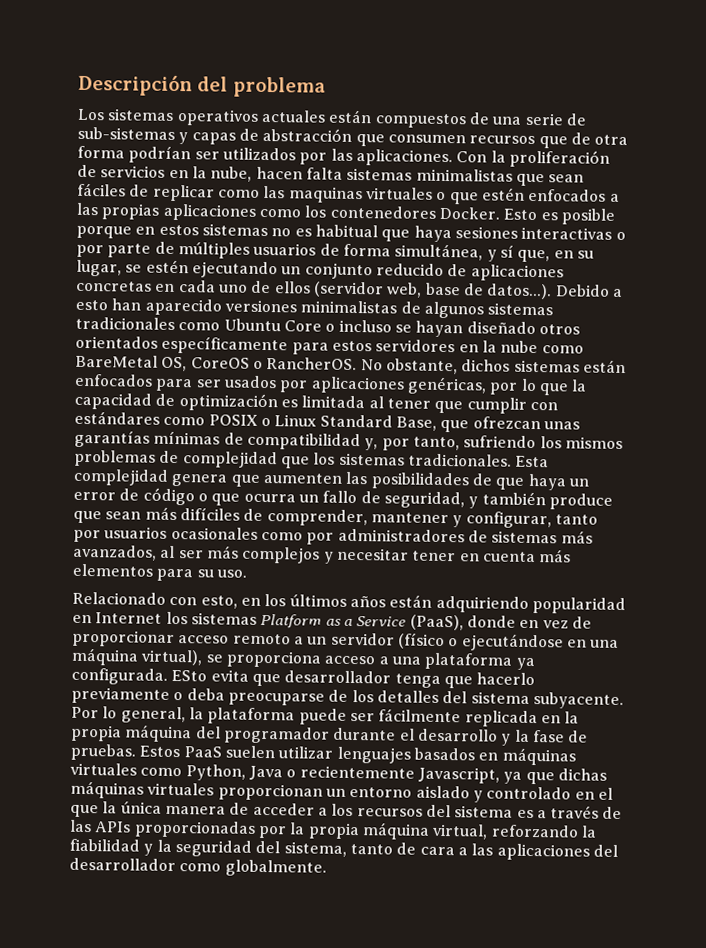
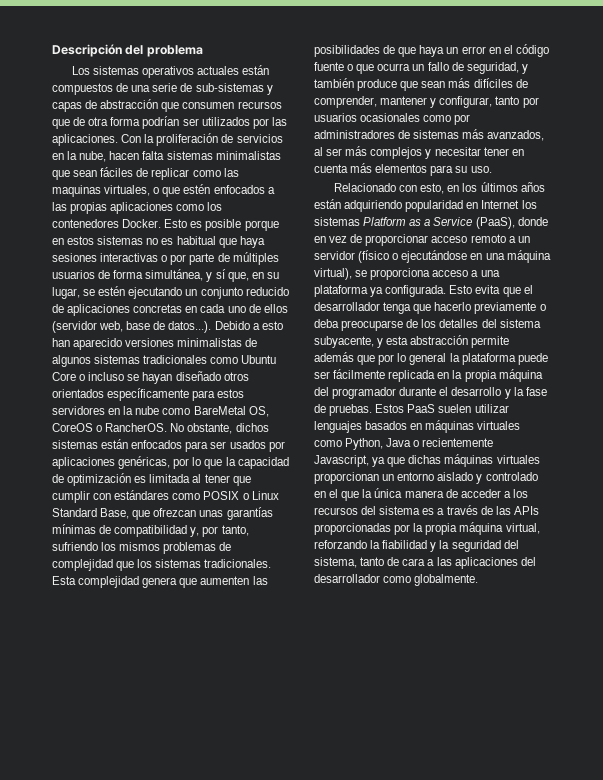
[365,187,433,200] virtuales -> [104,185,151,196] virtuales,
[119,487,195,506] de código -> [488,44,549,57] [314,62,344,71] en el código fuente
[171,669,208,682] ESto -> [449,285,473,294] Esto
(281, 680) none -> [523,285,533,294] el
[532,692,624,710] [71,706,186,724] subyacente. Por lo general, -> [314,335,510,348] [314,352,447,365] subyacente, y esta abstracción permite además que por lo general

